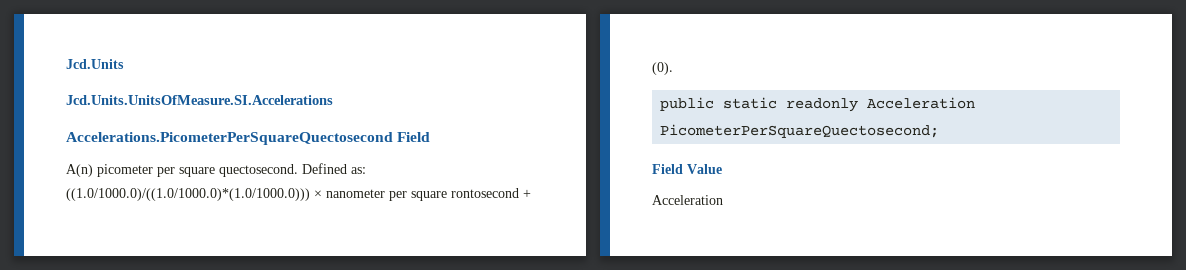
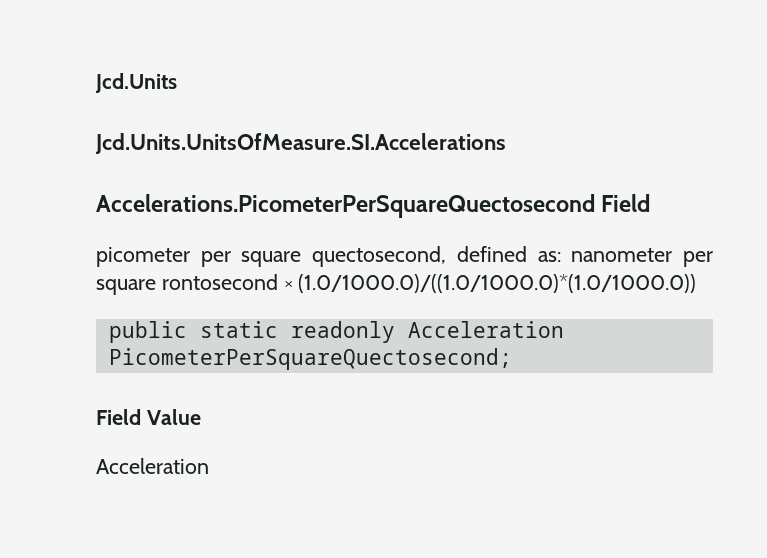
[66,164,93,177] A(n) -> (651, 203) none
[219,163,366,177] [66,188,322,201] quectosecond. Defined as: ((1.0/1000.0)/((1.0/1000.0)*(1.0/1000.0))) × -> [312,246,561,267] quectosecond, defined as:
[523,189,531,198] [652,62,673,75] + (0). -> [283,274,697,293] × (1.0/1000.0)/((1.0/1000.0)*(1.0/1000.0))

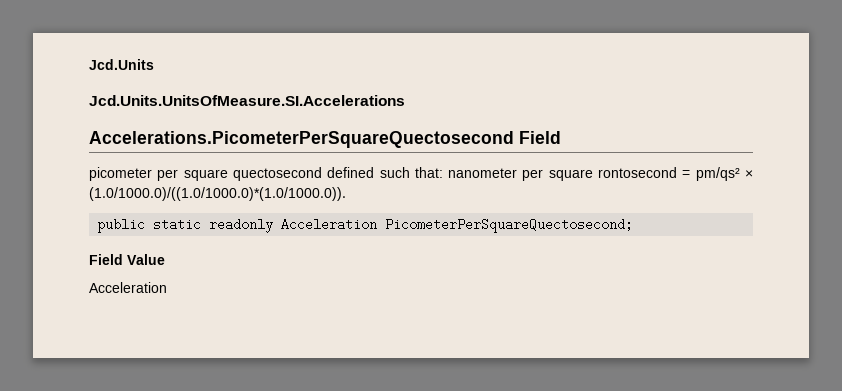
[312,246,713,267] [96,274,697,295] quectosecond, defined as: nanometer per square rontosecond × (1.0/1000.0)/((1.0/1000.0)*(1.0/1000.0)) -> [232,167,753,181] [89,187,346,201] quectosecond defined such that: nanometer per square rontosecond = pm/qs² × (1.0/1000.0)/((1.0/1000.0)*(1.0/1000.0)).

